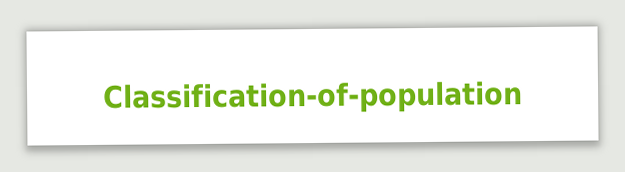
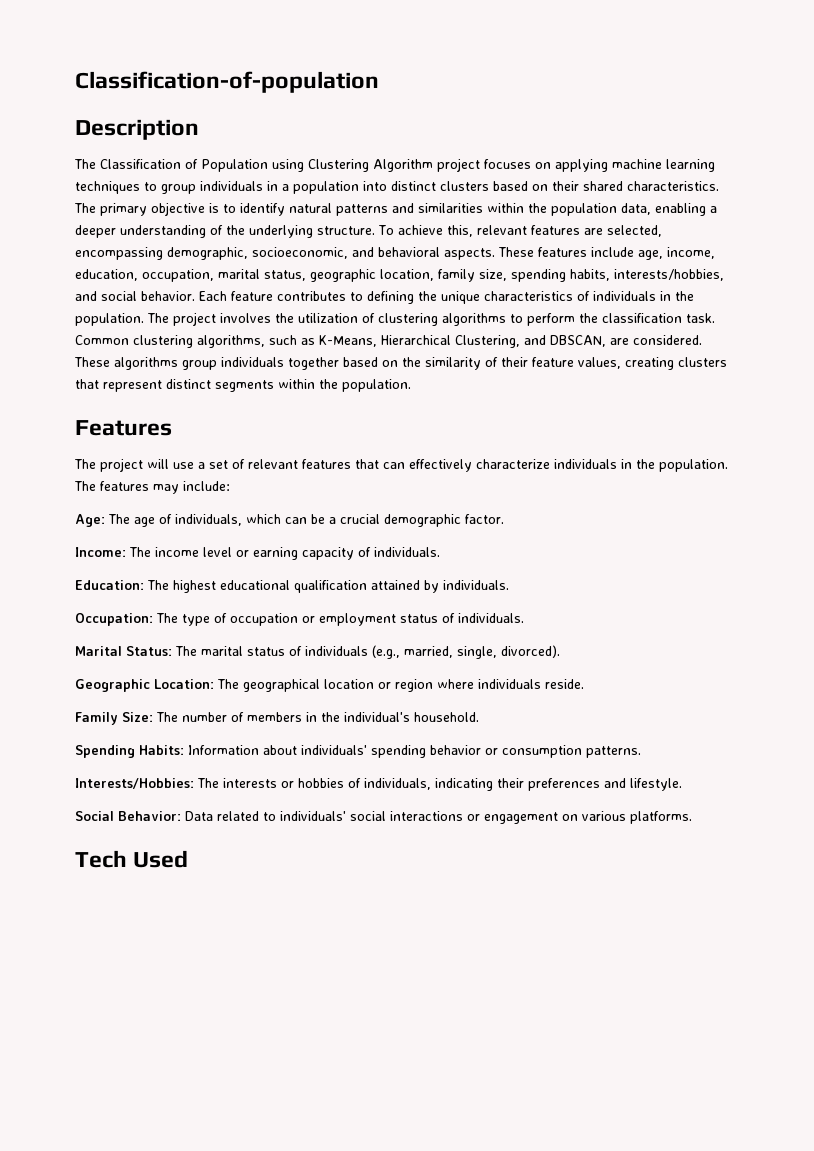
(523, 98) none -> [75,119,199,140] [74,158,715,172] [75,181,719,194] [74,202,717,216] [75,225,662,238] [75,247,715,260] [75,269,724,282] [75,291,694,304] [75,312,715,326] [75,335,702,348] [74,357,727,370] [75,379,411,392] [75,420,172,436] [74,458,728,472] [74,481,230,494] [75,514,504,527] [75,547,440,560] [75,580,509,593] [75,613,524,626] [75,645,560,659] [75,679,584,692] [75,712,479,725] [75,745,641,758] [75,778,682,791] [75,811,692,824] [75,850,189,868] // Description // The Classification of Population using Clustering Algorithm project focuses on applying machine learning techniques to group individuals in a population into distinct clusters based on their shared characteristics. The primary objective is to identify natural patterns and similarities within the population data, enabling a deeper understanding of the underlying structure. To achieve this, relevant features are selected, encompassing demographic, socioeconomic, and behavioral aspects. These features include age, income, education, occupation, marital status, geographic location, family size, spending habits, interests/hobbies, and social behavior. Each feature contributes to defining the unique characteristics of individuals in the population. The project involves the utilization of clustering algorithms to perform the classification task. Common clustering algorithms, such as K-Means, Hierarchical Clustering, and DBSCAN, are considered. These algorithms group individuals together based on the similarity of their feature values, creating clusters that represent distinct segments within the population. // Features // The project will use a set of relevant features that can effectively characterize individuals in the population. The features may include: // Age: The age of individuals, which can be a crucial demographic factor. // Income: The income level or earning capacity of individuals. // Education: The highest educational qualification attained by individuals. // Occupation: The type of occupation or employment status of individuals. // Marital Status: The marital status of individuals (e.g., married, single, divorced). // Geographic Location: The geographical location or region where individuals reside. // Family Size: The number of members in the individual's household. // Spending Habits: Information about individuals' spending behavior or consumption patterns. // Interests/Hobbies: The interests or hobbies of individuals, indicating their preferences and lifestyle. // Social Behavior: Data related to individuals' social interactions or engagement on various platforms. // Tech Used

